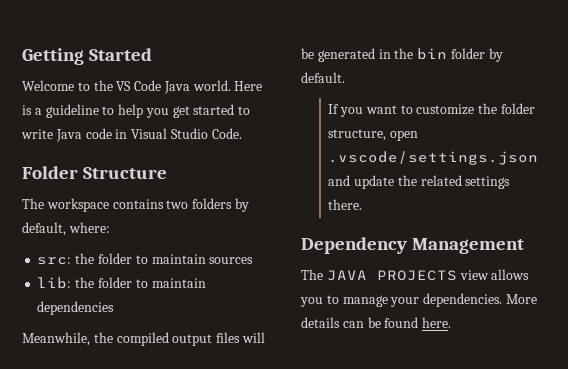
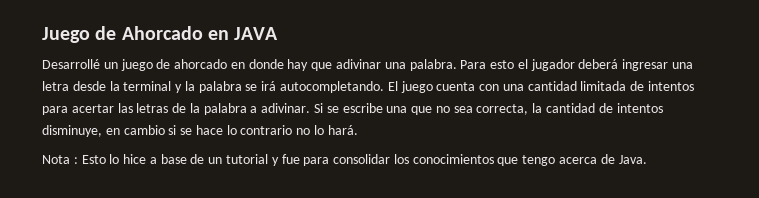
[22,48,153,65] [22,80,263,94] [22,104,251,118] [21,128,242,142] [22,166,168,179] [22,198,249,212] [22,222,110,236] [37,253,254,265] [37,277,206,289] [37,301,115,315] [22,332,265,346] [301,48,503,62] [301,72,345,83] [328,103,536,117] [328,129,419,141] [328,151,539,165] [328,175,511,189] [328,199,363,210] [301,237,525,254] [301,269,530,281] [300,293,537,307] [301,317,452,328] Getting Started // Welcome to the VS Code Java world. Here is a guideline to help you get started to write Java code in Visual Studio Code. // Folder Structure // The workspace contains two folders by default, where: // src: the folder to maintain sources // lib: the folder to maintain dependencies // Meanwhile, the compiled output files will be generated in the bin folder by default. // If you want to customize the folder structure, open .vscode/settings.json and update the related settings there. // Dependency Management // The JAVA PROJECTS view allows you to manage your dependencies. More details can be found here. -> [42,26,279,43] [42,59,694,71] [42,81,695,93] [42,103,663,115] [42,125,358,137] [42,154,647,166] Juego de Ahorcado en JAVA // Desarrollé un juego de ahorcado en donde hay que adivinar una palabra. Para esto el jugador deberá ingresar una letra desde la terminal y la palabra se irá autocompletando. El juego cuenta con una cantidad limitada de intentos para acertar las letras de la palabra a adivinar. Si se escribe una que no sea correcta, la cantidad de intentos disminuye, en cambio si se hace lo contrario no lo hará. // Nota : Esto lo hice a base de un tutorial y fue para consolidar los conocimientos que tengo acerca de Java.

